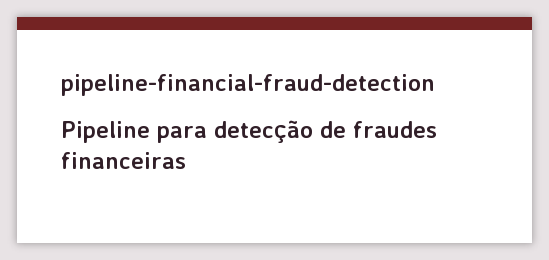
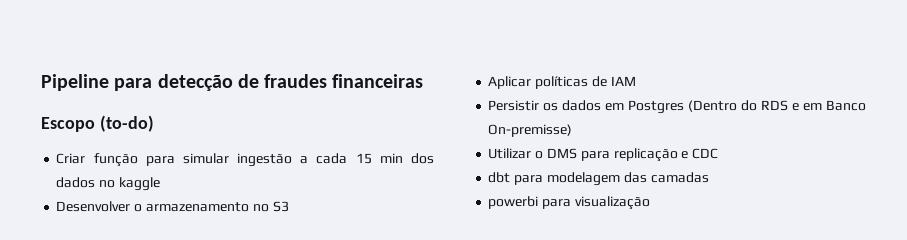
[61,74,435,96] pipeline-financial-fraud-detection // -> (41, 82) none
(186, 160) none -> [41,115,154,132] [56,153,435,167] [56,177,160,191] [56,201,289,212] [488,76,636,89] [488,100,866,114] [488,124,573,137] [488,148,719,162] [488,172,709,186] [488,196,650,210] // Escopo (to-do) // Criar função para simular ingestão a cada 15 min dos dados no kaggle // Desenvolver o armazenamento no S3 // Aplicar políticas de IAM // Persistir os dados em Postgres (Dentro do RDS e em Banco On-premisse) // Utilizar o DMS para replicação e CDC // dbt para modelagem das camadas // powerbi para visualização

